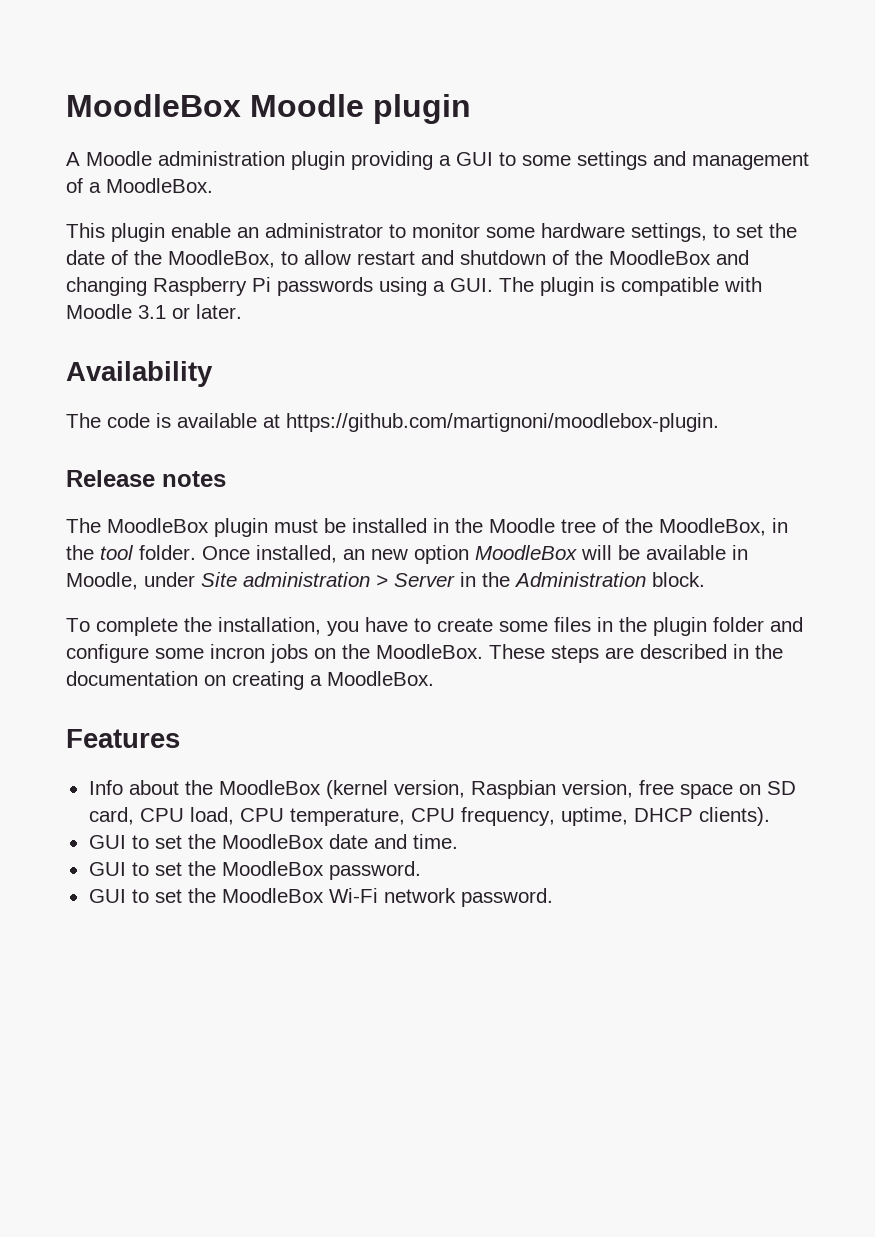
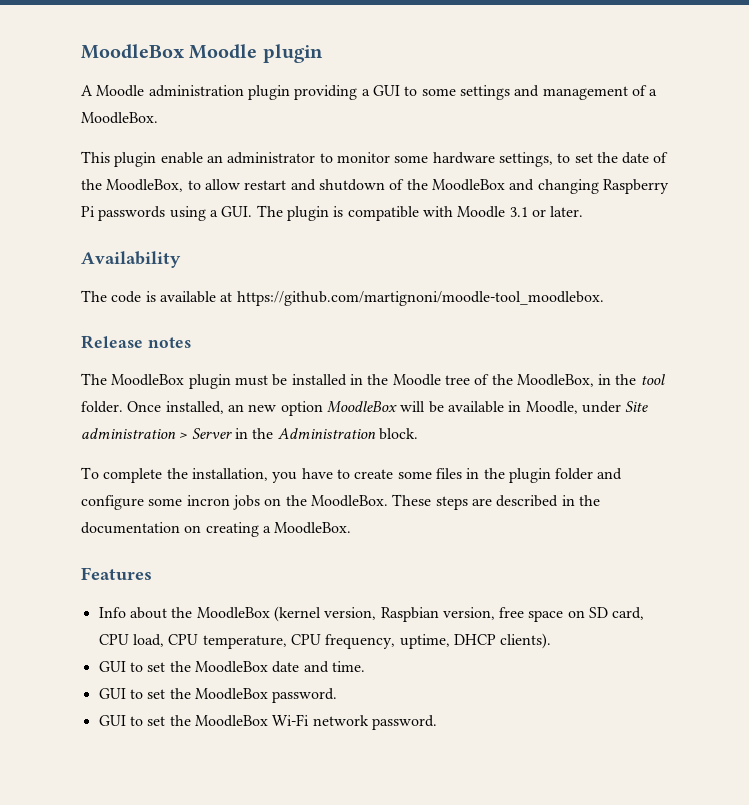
[286,413,719,432] https://github.com/martignoni/moodlebox-plugin. -> [236,291,604,306] https://github.com/martignoni/moodle-tool_moodlebox.

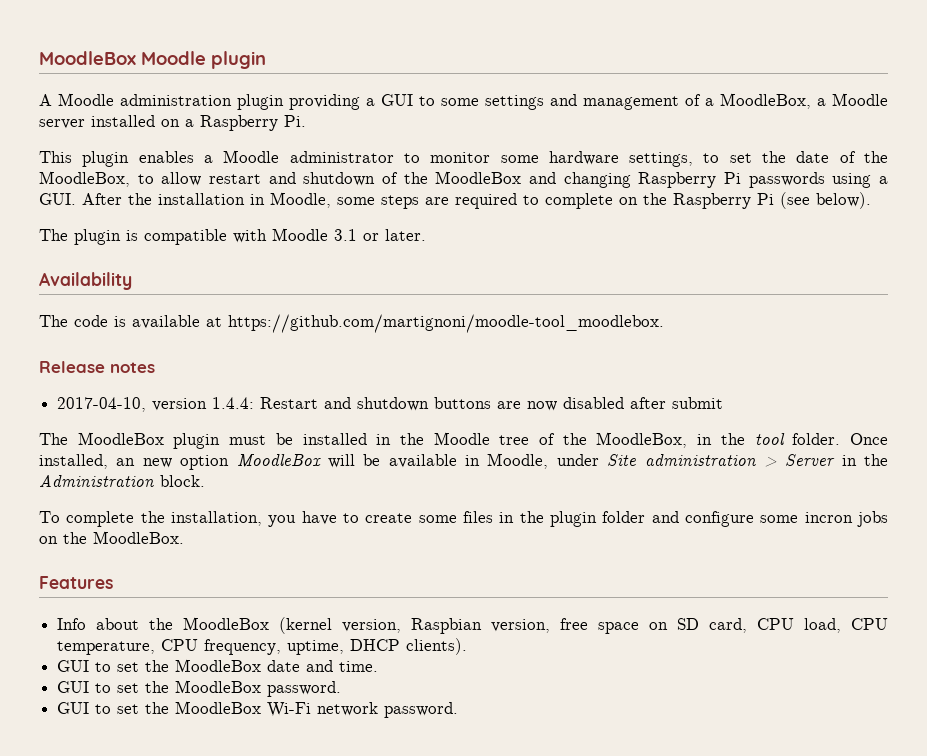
[81,112,158,124] MoodleBox. -> [720,93,888,109] [39,115,306,131] MoodleBox, a Moodle server installed on a Raspberry Pi.
[160,152,223,164] enable an -> [138,150,280,163] enables a Moodle
(253, 211) none -> [82,192,871,209] After the installation in Moodle, some steps are required to complete on the Raspberry Pi (see below). //
(191, 342) none -> [57,397,724,412] // 2017-04-10, version 1.4.4: Restart and shutdown buttons are now disabled after submit
[392,494,600,510] [81,522,352,537] These steps are described in the documentation on creating a MoodleBox. -> (184, 537) none

